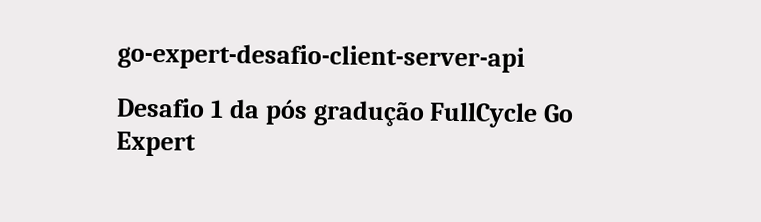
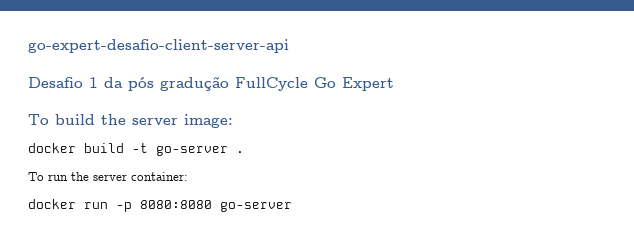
(196, 144) none -> [28,114,233,128] [28,143,244,156] [28,172,188,181] [28,199,292,212] // To build the server image: // docker build -t go-server . // To run the server container: // docker run -p 8080:8080 go-server

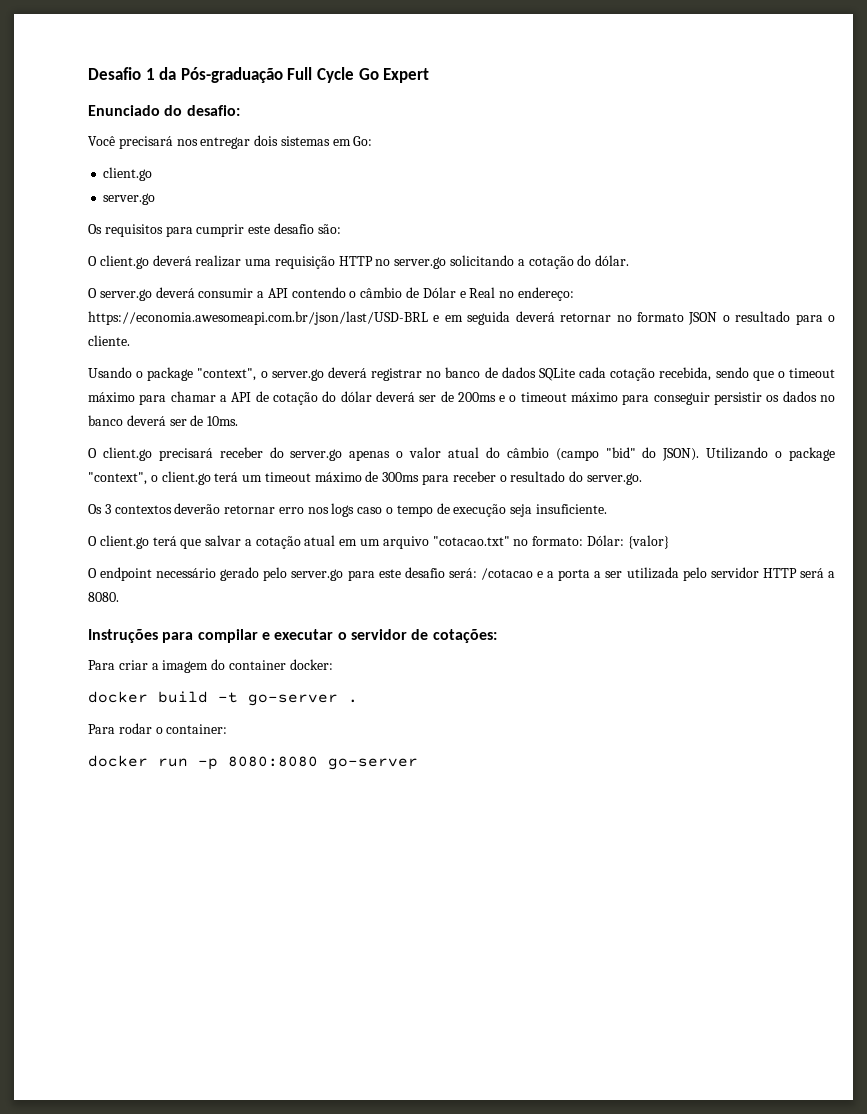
[28,39,289,53] go-expert-desafio-client-server-api // -> (88, 73) none
[128,76,308,91] pós gradução FullCycle -> [180,67,354,83] Pós-graduação Full Cycle
[28,114,233,128] To build the server image: -> [88,105,240,116] [88,135,373,149] [103,167,153,181] [103,193,156,205] [88,223,341,237] [88,255,630,269] [88,287,574,301] [88,311,835,325] [88,335,130,346] [88,367,835,381] [88,391,836,405] [88,415,239,426] [88,447,836,461] [88,471,642,485] [88,503,607,517] [88,535,669,549] [88,567,835,581] [88,592,119,602] [88,629,497,643] [88,659,333,673] Enunciado do desafio: // Você precisará nos entregar dois sistemas em Go: // client.go // server.go // Os requisitos para cumprir este desafio são: // O client.go deverá realizar uma requisição HTTP no server.go solicitando a cotação do dólar. // O server.go deverá consumir a API contendo o câmbio de Dólar e Real no endereço: https://economia.awesomeapi.com.br/json/last/USD-BRL e em seguida deverá retornar no formato JSON o resultado para o cliente. // Usando o package "context", o server.go deverá registrar no banco de dados SQLite cada cotação recebida, sendo que o timeout máximo para chamar a API de cotação do dólar deverá ser de 200ms e o timeout máximo para conseguir persistir os dados no banco deverá ser de 10ms. // O client.go precisará receber do server.go apenas o valor atual do câmbio (campo "bid" do JSON). Utilizando o package "context", o client.go terá um timeout máximo de 300ms para receber o resultado do server.go. // Os 3 contextos deverão retornar erro nos logs caso o tempo de execução seja insuficiente. // O client.go terá que salvar a cotação atual em um arquivo "cotacao.txt" no formato: Dólar: {valor} // O endpoint necessário gerado pelo server.go para este desafio será: /cotacao e a porta a ser utilizada pelo servidor HTTP será a 8080. // Instruções para compilar e executar o servidor de cotações: // Para criar a imagem do container docker:
[28,172,127,181] To run the server -> [88,723,163,734] Para rodar o

